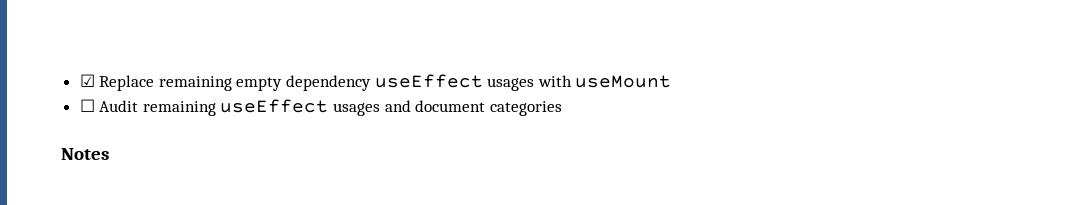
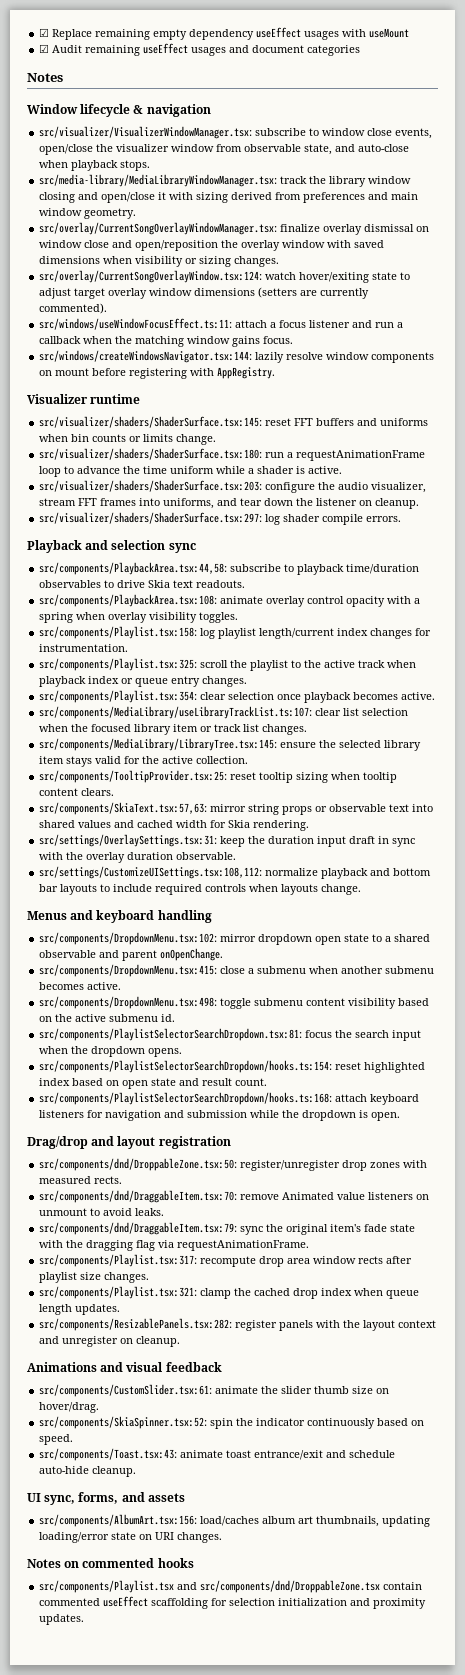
[79,99,95,112] ☐ -> [39,44,50,53] ☑
(109, 154) none -> [27,104,211,117] [39,126,433,139] [39,144,410,155] [39,160,151,171] [39,174,412,187] [39,192,419,203] [39,208,137,219] [39,222,430,235] [39,240,385,251] [39,256,280,267] [39,270,411,283] [39,287,370,299] [39,303,108,314] [39,318,404,330] [39,336,294,347] [39,350,435,363] [39,367,276,379] [27,394,141,404] [39,416,429,428] [39,434,217,445] [39,448,426,461] [39,466,343,477] [39,480,427,493] [39,498,420,509] [39,512,402,525] [27,540,196,553] [39,562,420,575] [39,580,246,588] [39,594,421,607] [39,612,239,623] [39,626,432,639] [39,644,129,652] [39,658,417,671] [39,676,248,687] [39,690,436,703] [39,706,409,719] [39,724,308,735] [39,738,422,751] [39,756,249,767] [39,770,398,783] [39,788,115,796] [39,802,434,815] [39,820,310,831] [39,834,416,847] [39,852,237,863] [39,866,432,879] [39,884,362,895] [27,910,212,923] [39,932,431,945] [39,948,224,961] [39,964,435,977] [39,982,122,990] [39,996,430,1009] [39,1014,176,1022] [39,1028,422,1041] [39,1046,183,1057] [39,1060,426,1073] [39,1078,268,1089] [39,1092,420,1105] [39,1110,401,1121] [27,1136,231,1149] [39,1158,428,1171] [39,1176,123,1184] [39,1190,430,1203] [39,1208,165,1216] [39,1222,416,1235] [39,1240,310,1251] [39,1254,413,1267] [39,1272,150,1283] [39,1286,420,1299] [39,1304,121,1315] [39,1318,437,1331] [39,1336,181,1347] [27,1362,222,1372] [39,1384,390,1397] [39,1402,100,1413] [39,1416,425,1429] [39,1434,74,1445] [39,1448,396,1461] [39,1466,137,1477] [27,1492,185,1505] [39,1514,431,1527] [39,1532,223,1543] [27,1558,194,1568] [39,1580,423,1593] [39,1596,427,1609] [39,1614,85,1625] // Window lifecycle & navigation // src/visualizer/VisualizerWindowManager.tsx: subscribe to window close events, open/close the visualizer window from observable state, and auto-close when playback stops. // src/media-library/MediaLibraryWindowManager.tsx: track the library window closing and open/close it with sizing derived from preferences and main window geometry. // src/overlay/CurrentSongOverlayWindowManager.tsx: finalize overlay dismissal on window close and open/reposition the overlay window with saved dimensions when visibility or sizing changes. // src/overlay/CurrentSongOverlayWindow.tsx:124: watch hover/exiting state to adjust target overlay window dimensions (setters are currently commented). // src/windows/useWindowFocusEffect.ts:11: attach a focus listener and run a callback when the matching window gains focus. // src/windows/createWindowsNavigator.tsx:144: lazily resolve window components on mount before registering with AppRegistry. // Visualizer runtime // src/visualizer/shaders/ShaderSurface.tsx:145: reset FFT buffers and uniforms when bin counts or limits change. // src/visualizer/shaders/ShaderSurface.tsx:180: run a requestAnimationFrame loop to advance the time uniform while a shader is active. // src/visualizer/shaders/ShaderSurface.tsx:203: configure the audio visualizer, stream FFT frames into uniforms, and tear down the listener on cleanup. // src/visualizer/shaders/ShaderSurface.tsx:297: log shader compile errors. // Playback and selection sync // src/components/PlaybackArea.tsx:44,58: subscribe to playback time/duration observables to drive Skia text readouts. // src/components/PlaybackArea.tsx:108: animate overlay control opacity with a spring when overlay visibility toggles. // src/components/Playlist.tsx:158: log playlist length/current index changes for instrumentation. // src/components/Playlist.tsx:325: scroll the playlist to the active track when playback index or queue entry changes. // src/components/Playlist.tsx:354: clear selection once playback becomes active. // src/components/MediaLibrary/useLibraryTrackList.ts:107: clear list selection when the focused library item or track list changes. // src/components/MediaLibrary/LibraryTree.tsx:145: ensure the selected library item stays valid for the active collection. // src/components/TooltipProvider.tsx:25: reset tooltip sizing when tooltip content clears. // src/components/SkiaText.tsx:57,63: mirror string props or observable text into shared values and cached width for Skia rendering. // src/settings/OverlaySettings.tsx:31: keep the duration input draft in sync with the overlay duration observable. // src/settings/CustomizeUISettings.tsx:108,112: normalize playback and bottom bar layouts to include required controls when layouts change. // Menus and keyboard handling // src/components/DropdownMenu.tsx:102: mirror dropdown open state to a shared observable and parent onOpenChange. // src/components/DropdownMenu.tsx:415: close a submenu when another submenu becomes active. // src/components/DropdownMenu.tsx:498: toggle submenu content visibility based on the active submenu id. // src/components/PlaylistSelectorSearchDropdown.tsx:81: focus the search input when the dropdown opens. // src/components/PlaylistSelectorSearchDropdown/hooks.ts:154: reset highlighted index based on open state and result count. // src/components/PlaylistSelectorSearchDropdown/hooks.ts:168: attach keyboard listeners for navigation and submission while the dropdown is open. // Drag/drop and layout registration // src/components/dnd/DroppableZone.tsx:50: register/unregister drop zones with measured rects. // src/components/dnd/DraggableItem.tsx:70: remove Animated value listeners on unmount to avoid leaks. // src/components/dnd/DraggableItem.tsx:79: sync the original item's fade state with the dragging flag via requestAnimationFrame. // src/components/Playlist.tsx:317: recompute drop area window rects after playlist size changes. // src/components/Playlist.tsx:321: clamp the cached drop index when queue length updates. // src/components/ResizablePanels.tsx:282: register panels with the layout context and unregister on cleanup. // Animations and visual feedback // src/components/CustomSlider.tsx:61: animate the slider thumb size on hover/drag. // src/components/SkiaSpinner.tsx:52: spin the indicator continuously based on speed. // src/components/Toast.tsx:43: animate toast entrance/exit and schedule auto-hide cleanup. // UI sync, forms, and assets // src/components/AlbumArt.tsx:156: load/caches album art thumbnails, updating loading/error state on URI changes. // Notes on commented hooks // src/components/Playlist.tsx and src/components/dnd/DroppableZone.tsx contain commented useEffect scaffolding for selection initialization and proximity updates.

